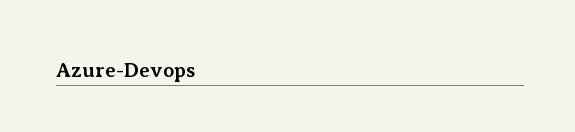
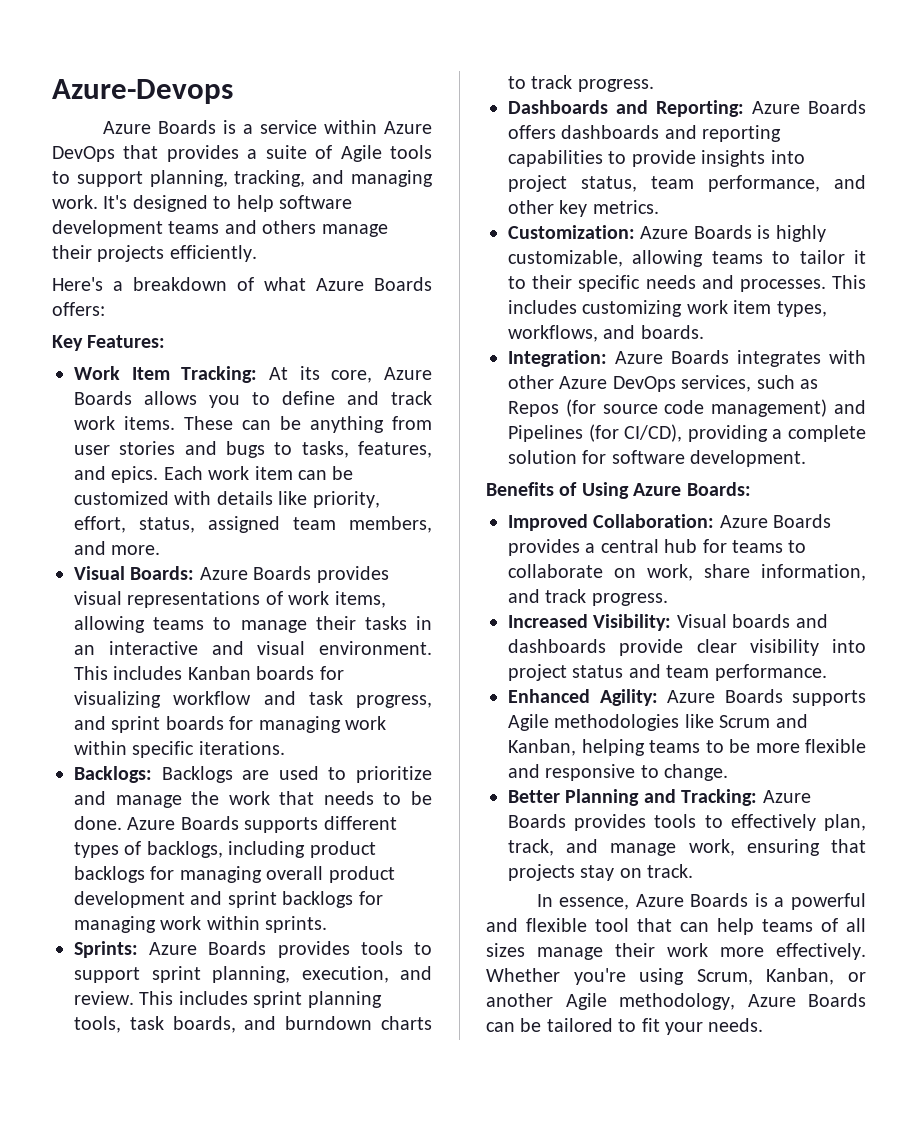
(195, 72) none -> [102,120,433,134] [52,145,432,162] [52,170,433,187] [52,195,352,212] [52,220,388,237] [52,245,257,262] [52,277,432,291] [52,302,105,316] [52,335,166,351] [74,366,433,383] [74,391,432,408] [74,416,432,433] [74,441,433,458] [74,466,354,483] [74,491,380,508] [74,516,432,533] [74,541,161,555] [74,566,389,583] [74,591,386,608] [74,616,433,633] [74,641,432,655] [74,666,344,680] [74,691,432,708] [74,716,386,733] [74,741,285,758] [74,766,432,783] [74,791,432,808] [74,816,397,833] [74,841,376,858] [74,866,395,883] [74,891,383,908] [74,916,328,933] [74,941,432,958] [74,966,432,983] [74,991,382,1008] [74,1016,433,1033] [508,75,654,92] [508,100,866,117] [508,125,782,142] [508,150,805,167] [508,175,866,192] [508,200,659,217] [508,225,826,242] [508,250,866,267] [508,275,866,292] [508,300,827,317] [508,325,704,342] [508,350,866,367] [508,375,818,392] [508,399,866,417] [508,424,866,442] [508,450,807,467] [486,482,751,499] [508,514,832,531] [508,539,807,556] [508,564,866,581] [508,589,668,606] [508,614,828,631] [508,639,866,656] [508,664,827,681] [508,689,866,706] [508,714,808,731] [508,739,866,756] [508,764,729,781] [508,789,811,806] [508,814,866,831] [508,839,866,856] [508,864,694,881] [536,893,866,910] [486,918,866,935] [486,943,866,960] [486,968,866,985] [486,993,866,1010] [486,1018,764,1035] // Azure Boards is a service within Azure DevOps that provides a suite of Agile tools to support planning, tracking, and managing work. It's designed to help software development teams and others manage their projects efficiently. // Here's a breakdown of what Azure Boards offers: // Key Features: // Work Item Tracking: At its core, Azure Boards allows you to define and track work items. These can be anything from user stories and bugs to tasks, features, and epics. Each work item can be customized with details like priority, effort, status, assigned team members, and more. // Visual Boards: Azure Boards provides visual representations of work items, allowing teams to manage their tasks in an interactive and visual environment. This includes Kanban boards for visualizing workflow and task progress, and sprint boards for managing work within specific iterations. // Backlogs: Backlogs are used to prioritize and manage the work that needs to be done. Azure Boards supports different types of backlogs, including product backlogs for managing overall product development and sprint backlogs for managing work within sprints. // Sprints: Azure Boards provides tools to support sprint planning, execution, and review. This includes sprint planning tools, task boards, and burndown charts to track progress. // Dashboards and Reporting: Azure Boards offers dashboards and reporting capabilities to provide insights into project status, team performance, and other key metrics. // Customization: Azure Boards is highly customizable, allowing teams to tailor it to their specific needs and processes. This includes customizing work item types, workflows, and boards. // Integration: Azure Boards integrates with other Azure DevOps services, such as Repos (for source code management) and Pipelines (for CI/CD), providing a complete solution for software development. // Benefits of Using Azure Boards: // Improved Collaboration: Azure Boards provides a central hub for teams to collaborate on work, share information, and track progress. // Increased Visibility: Visual boards and dashboards provide clear visibility into project status and team performance. // Enhanced Agility: Azure Boards supports Agile methodologies like Scrum and Kanban, helping teams to be more flexible and responsive to change. // Better Planning and Tracking: Azure Boards provides tools to effectively plan, track, and manage work, ensuring that projects stay on track. // In essence, Azure Boards is a powerful and flexible tool that can help teams of all sizes manage their work more effectively. Whether you're using Scrum, Kanban, or another Agile methodology, Azure Boards can be tailored to fit your needs.

